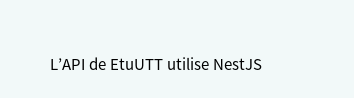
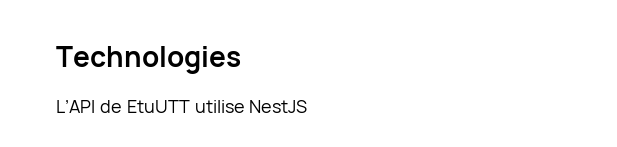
(50, 64) none -> [56,46,241,74] Technologies //

